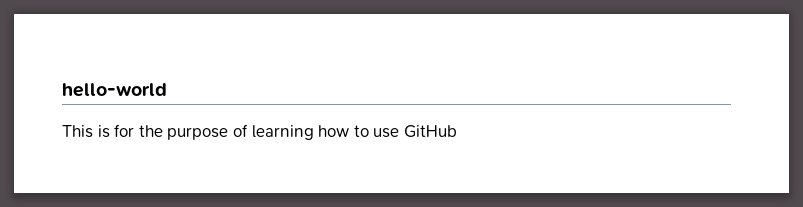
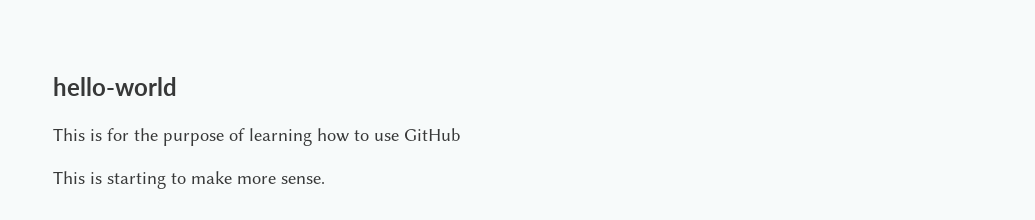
(457, 131) none -> [53,171,325,189] // This is starting to make more sense.

